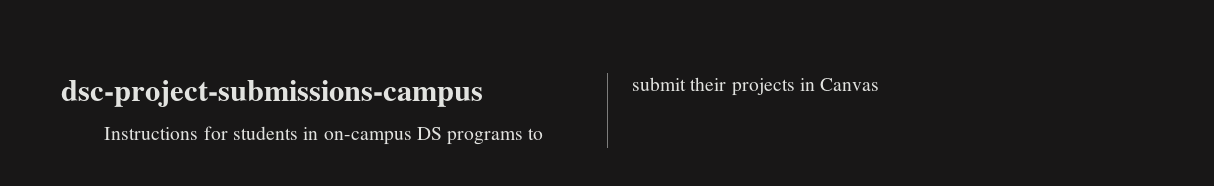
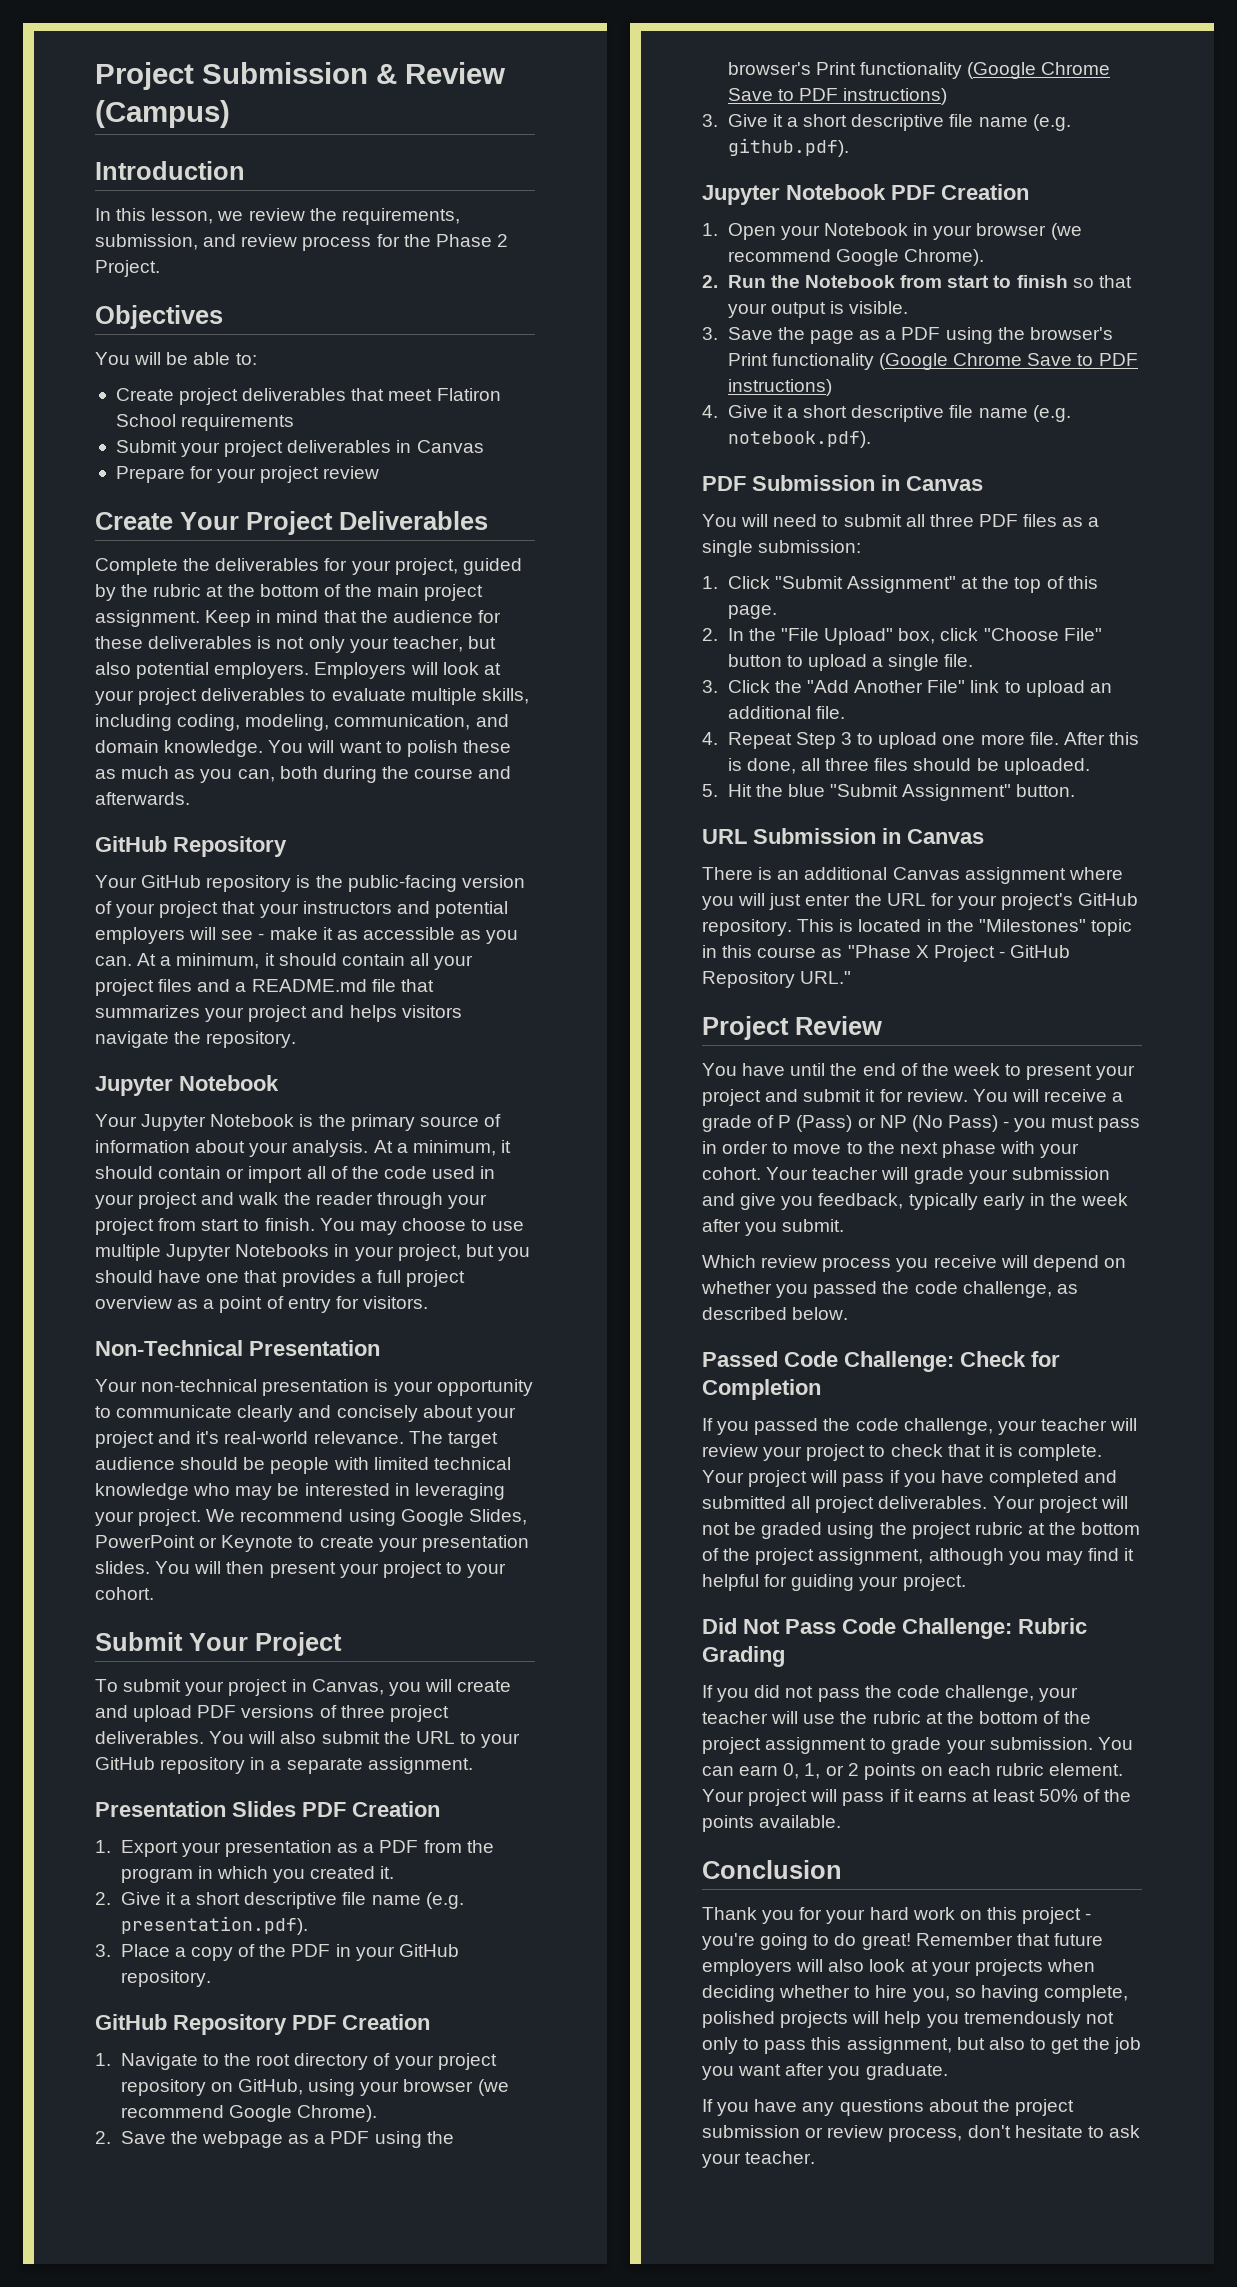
[61,80,483,107] [104,126,544,145] [632,77,880,96] dsc-project-submissions-campus // Instructions for students in on-campus DS programs to submit their projects in Canvas -> [95,62,505,90] [95,100,230,128] [95,161,245,180] [95,208,460,225] [95,234,508,251] [95,260,160,277] [95,305,223,329] [95,352,257,365] [115,388,501,405] [115,414,295,431] [115,440,484,457] [115,466,380,483] [95,511,488,535] [95,558,522,575] [95,584,484,601] [95,610,501,627] [95,636,496,653] [95,662,501,679] [95,688,529,705] [95,714,509,731] [95,740,511,757] [95,766,512,783] [95,792,190,805] [95,836,287,857] [95,875,525,892] [95,901,508,918] [95,927,519,944] [95,953,474,970] [95,979,434,996] [95,1005,462,1022] [95,1031,297,1048] [95,1075,279,1096] [95,1114,501,1131] [95,1140,511,1157] [95,1166,496,1183] [95,1192,487,1209] [95,1218,525,1235] [95,1244,530,1261] [95,1270,465,1287] [95,1296,428,1313] [95,1340,380,1356] [95,1379,533,1396] [95,1405,516,1422] [95,1431,498,1448] [95,1457,511,1474] [95,1483,505,1500] [95,1509,527,1526] [95,1535,529,1552] [95,1561,507,1578] [95,1587,154,1600] [95,1632,342,1656] [95,1679,512,1696] [95,1705,449,1722] [95,1731,521,1748] [95,1757,473,1774] [95,1801,440,1817] [95,1840,494,1857] [120,1866,395,1883] [95,1892,464,1909] [120,1916,308,1935] [95,1944,459,1961] [120,1970,211,1987] [95,2014,430,2035] [95,2053,497,2070] [120,2079,509,2096] [120,2105,378,2122] [95,2131,454,2148] [727,62,1111,79] [727,88,948,105] [702,114,1071,131] [727,138,849,157] [702,184,1029,205] [702,223,1082,240] [727,249,985,266] [702,275,1132,288] [727,301,909,318] [702,327,1113,344] [727,353,1138,370] [727,379,832,396] [702,405,1071,422] [727,431,871,448] [702,475,983,491] [702,514,1100,527] [702,540,862,557] [702,576,1098,593] [727,605,777,619] [702,628,1102,645] [727,654,974,671] [702,680,1112,697] [727,706,845,719] [702,732,1139,749] [727,758,1090,775] [702,784,1076,801] [702,828,984,844] [702,867,1123,884] [702,893,1139,910] [702,919,1132,936] [702,945,1071,962] [702,971,852,988] [702,1016,882,1040] [702,1063,1136,1080] [702,1089,1124,1106] [702,1115,1141,1132] [702,1141,1080,1158] [702,1167,1110,1184] [702,1193,1129,1210] [702,1219,845,1236] [702,1255,1126,1272] [701,1281,1078,1298] [702,1307,849,1320] [702,1351,1060,1372] [702,1379,821,1400] [702,1418,1138,1435] [702,1444,1103,1461] [702,1470,1118,1487] [702,1496,1128,1513] [702,1522,1141,1539] [702,1548,1135,1565] [702,1574,966,1591] [702,1618,1087,1639] [702,1646,785,1667] [702,1685,1079,1702] [702,1711,1092,1724] [702,1737,1133,1754] [702,1763,1124,1780] [702,1789,1132,1806] [702,1815,842,1832] [702,1860,842,1879] [702,1907,1092,1924] [702,1933,1103,1950] [702,1959,1095,1976] [702,1985,1128,2002] [702,2011,1114,2028] [702,2037,1142,2054] [702,2063,948,2080] [702,2099,1074,2116] [702,2125,1140,2142] [702,2151,816,2168] Project Submission & Review (Campus) // Introduction // In this lesson, we review the requirements, submission, and review process for the Phase 2 Project. // Objectives // You will be able to: // Create project deliverables that meet Flatiron School requirements // Submit your project deliverables in Canvas // Prepare for your project review // Create Your Project Deliverables // Complete the deliverables for your project, guided by the rubric at the bottom of the main project assignment. Keep in mind that the audience for these deliverables is not only your teacher, but also potential employers. Employers will look at your project deliverables to evaluate multiple skills, including coding, modeling, communication, and domain knowledge. You will want to polish these as much as you can, both during the course and afterwards. // GitHub Repository // Your GitHub repository is the public-facing version of your project that your instructors and potential employers will see - make it as accessible as you can. At a minimum, it should contain all your project files and a README.md file that summarizes your project and helps visitors navigate the repository. // Jupyter Notebook // Your Jupyter Notebook is the primary source of information about your analysis. At a minimum, it should contain or import all of the code used in your project and walk the reader through your project from start to finish. You may choose to use multiple Jupyter Notebooks in your project, but you should have one that provides a full project overview as a point of entry for visitors. // Non-Technical Presentation // Your non-technical presentation is your opportunity to communicate clearly and concisely about your project and it's real-world relevance. The target audience should be people with limited technical knowledge who may be interested in leveraging your project. We recommend using Google Slides, PowerPoint or Keynote to create your presentation slides. You will then present your project to your cohort. // Submit Your Project // To submit your project in Canvas, you will create and upload PDF versions of three project deliverables. You will also submit the URL to your GitHub repository in a separate assignment. // Presentation Slides PDF Creation // 1. Export your presentation as a PDF from the program in which you created it. // 2. Give it a short descriptive file name (e.g. presentation.pdf). // 3. Place a copy of the PDF in your GitHub repository. // GitHub Repository PDF Creation // 1. Navigate to the root directory of your project repository on GitHub, using your browser (we recommend Google Chrome). // 2. Save the webpage as a PDF using the browser's Print functionality (Google Chrome Save to PDF instructions) // 3. Give it a short descriptive file name (e.g. github.pdf). // Jupyter Notebook PDF Creation // 1. Open your Notebook in your browser (we recommend Google Chrome). // 2. Run the Notebook from start to finish so that your output is visible. // 3. Save the page as a PDF using the browser's Print functionality (Google Chrome Save to PDF instructions) // 4. Give it a short descriptive file name (e.g. notebook.pdf). // PDF Submission in Canvas // You will need to submit all three PDF files as a single submission: // 1. Click "Submit Assignment" at the top of this page. // 2. In the "File Upload" box, click "Choose File" button to upload a single file. // 3. Click the "Add Another File" link to upload an additional file. // 4. Repeat Step 3 to upload one more file. After this is done, all three files should be uploaded. // 5. Hit the blue "Submit Assignment" button. // URL Submission in Canvas // There is an additional Canvas assignment where you will just enter the URL for your project's GitHub repository. This is located in the "Milestones" topic in this course as "Phase X Project - GitHub Repository URL." // Project Review // You have until the end of the week to present your project and submit it for review. You will receive a grade of P (Pass) or NP (No Pass) - you must pass in order to move to the next phase with your cohort. Your teacher will grade your submission and give you feedback, typically early in the week after you submit. // Which review process you receive will depend on whether you passed the code challenge, as described below. // Passed Code Challenge: Check for Completion // If you passed the code challenge, your teacher will review your project to check that it is complete. Your project will pass if you have completed and submitted all project deliverables. Your project will not be graded using the project rubric at the bottom of the project assignment, although you may find it helpful for guiding your project. // Did Not Pass Code Challenge: Rubric Grading // If you did not pass the code challenge, your teacher will use the rubric at the bottom of the project assignment to grade your submission. You can earn 0, 1, or 2 points on each rubric element. Your project will pass if it earns at least 50% of the points available. // Conclusion // Thank you for your hard work on this project - you're going to do great! Remember that future employers will also look at your projects when deciding whether to hire you, so having complete, polished projects will help you tremendously not only to pass this assignment, but also to get the job you want after you graduate. // If you have any questions about the project submission or review process, don't hesitate to ask your teacher.

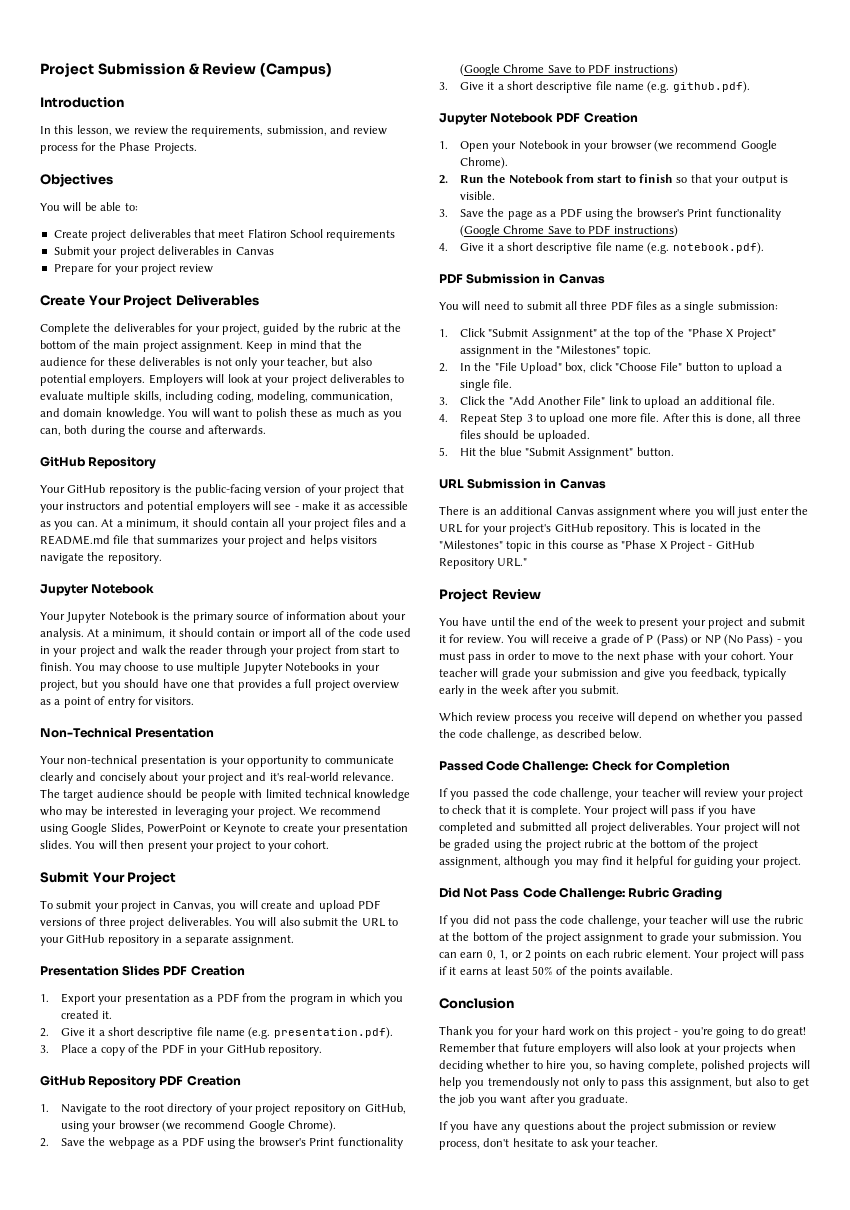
[496,234,508,247] [95,260,160,277] 2 Project. -> [153,143,197,154] Projects.
[1067,576,1098,589] [727,605,777,619] this page. -> [667,328,776,340] [459,345,652,357] the "Phase X Project" assignment in the "Milestones" topic.

